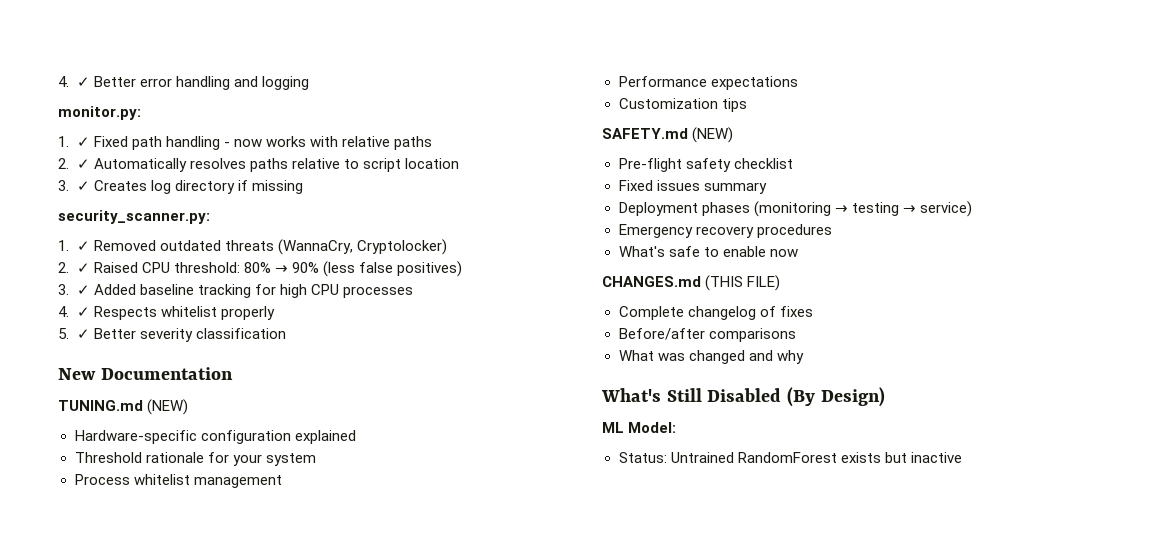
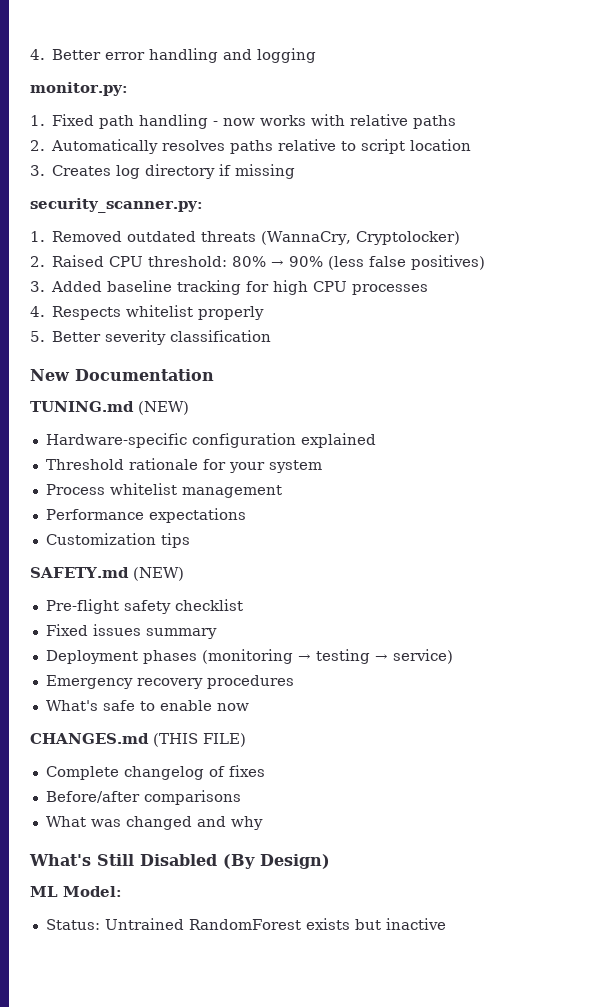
[58,76,91,87] 4. ✓ -> [30,49,45,60] 4.
[77,137,91,147] ✓ -> (45, 120) none
[77,159,91,169] ✓ -> (45, 145) none
[77,181,91,191] ✓ -> (45, 170) none
[77,241,91,251] ✓ -> (45, 236) none
[77,263,91,273] ✓ -> (45, 261) none
[77,285,91,295] ✓ -> (45, 286) none
[77,307,91,317] ✓ -> (45, 311) none
[77,329,91,339] ✓ -> (45, 336) none

